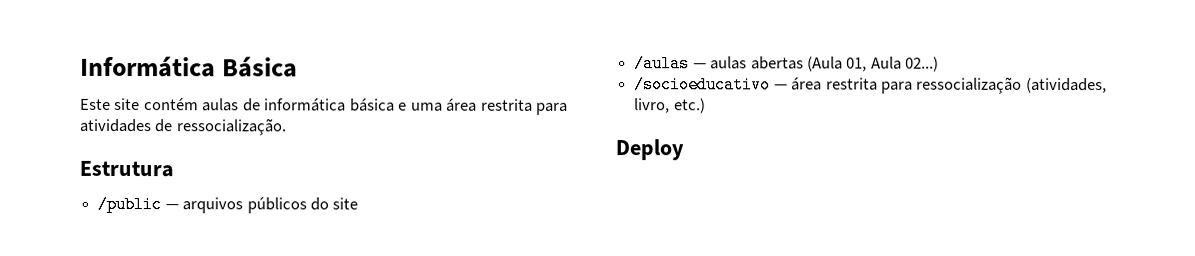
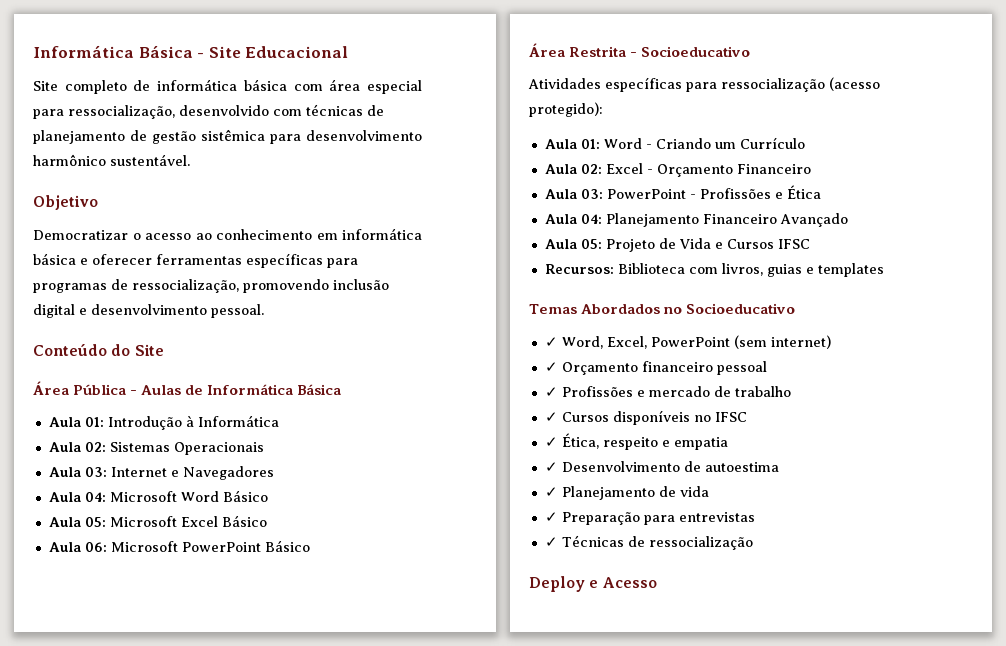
[80,55,299,78] [80,97,569,115] [79,118,287,136] [79,160,174,178] [97,195,359,214] [634,55,940,73] [634,76,1107,94] [634,98,706,114] Informática Básica // Este site contém aulas de informática básica e uma área restrita para atividades de ressocialização. // Estrutura // /public — arquivos públicos do site // /aulas — aulas abertas (Aula 01, Aula 02...) // /socioeducativo — área restrita para ressocialização (atividades, livro, etc.) -> [33,45,349,58] [33,79,422,94] [33,104,384,119] [33,129,422,144] [33,154,190,166] [33,195,98,210] [33,228,422,240] [33,253,358,268] [33,279,389,293] [33,304,264,318] [33,344,164,356] [33,381,342,395] [48,415,279,430] [48,442,264,455] [48,466,274,480] [48,490,268,502] [48,515,267,527] [48,540,310,552] [529,43,751,57] [528,77,880,92] [529,102,603,117] [544,137,805,149] [544,163,811,177] [544,185,821,199] [544,213,848,227] [544,238,810,252] [544,263,884,277] [529,303,796,314] [544,335,831,349] [544,361,767,375] [544,386,791,397] [544,410,747,425] [544,433,728,450] [544,461,779,472] [544,486,709,500] [544,512,755,525] [544,535,753,550] Informática Básica - Site Educacional // Site completo de informática básica com área especial para ressocialização, desenvolvido com técnicas de planejamento de gestão sistêmica para desenvolvimento harmônico sustentável. // Objetivo // Democratizar o acesso ao conhecimento em informática básica e oferecer ferramentas específicas para programas de ressocialização, promovendo inclusão digital e desenvolvimento pessoal. // Conteúdo do Site // Área Pública - Aulas de Informática Básica // Aula 01: Introdução à Informática // Aula 02: Sistemas Operacionais // Aula 03: Internet e Navegadores // Aula 04: Microsoft Word Básico // Aula 05: Microsoft Excel Básico // Aula 06: Microsoft PowerPoint Básico // Área Restrita - Socioeducativo // Atividades específicas para ressocialização (acesso protegido): // Aula 01: Word - Criando um Currículo // Aula 02: Excel - Orçamento Financeiro // Aula 03: PowerPoint - Profissões e Ética // Aula 04: Planejamento Financeiro Avançado // Aula 05: Projeto de Vida e Cursos IFSC // Recursos: Biblioteca com livros, guias e templates // Temas Abordados no Socioeducativo // ✓ Word, Excel, PowerPoint (sem internet) // ✓ Orçamento financeiro pessoal // ✓ Profissões e mercado de trabalho // ✓ Cursos disponíveis no IFSC // ✓ Ética, respeito e empatia // ✓ Desenvolvimento de autoestima // ✓ Planejamento de vida // ✓ Preparação para entrevistas // ✓ Técnicas de ressocialização
(684, 150) none -> [589,577,657,588] e Acesso

